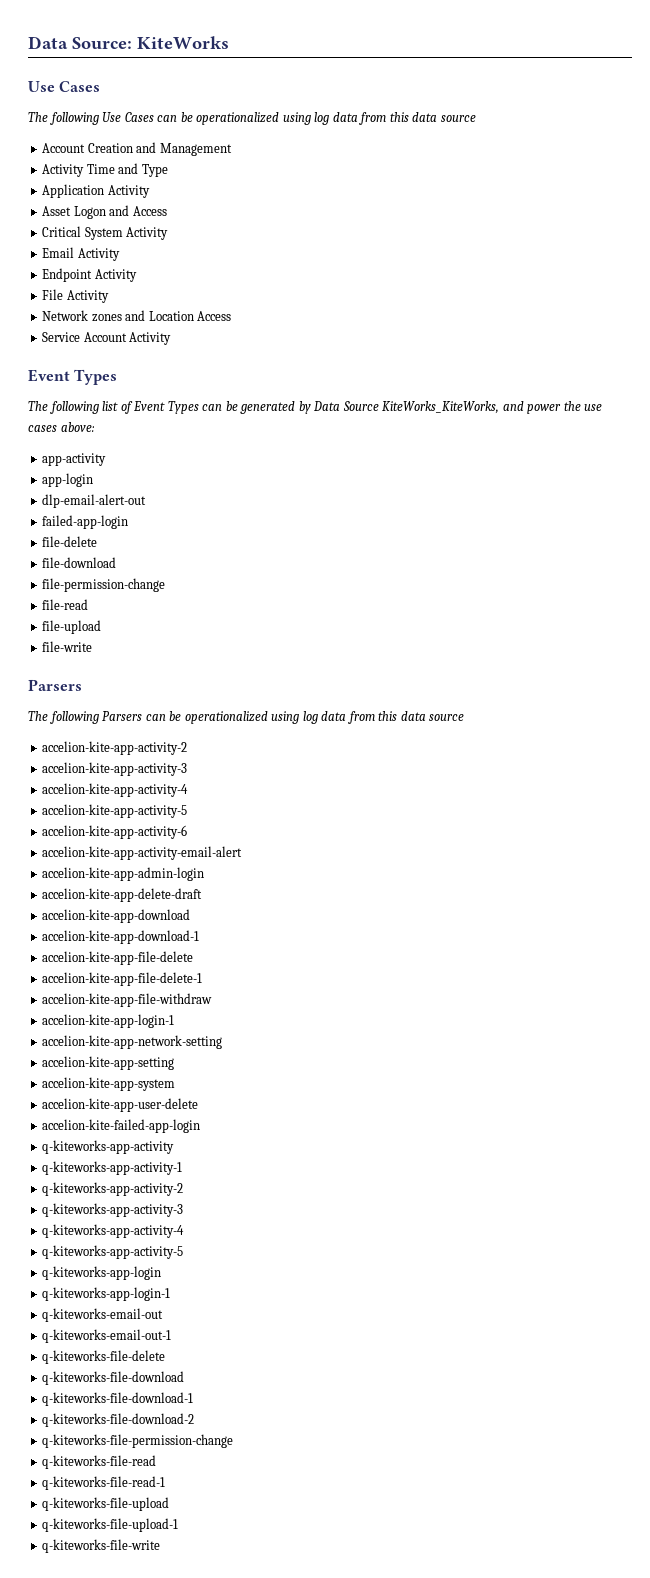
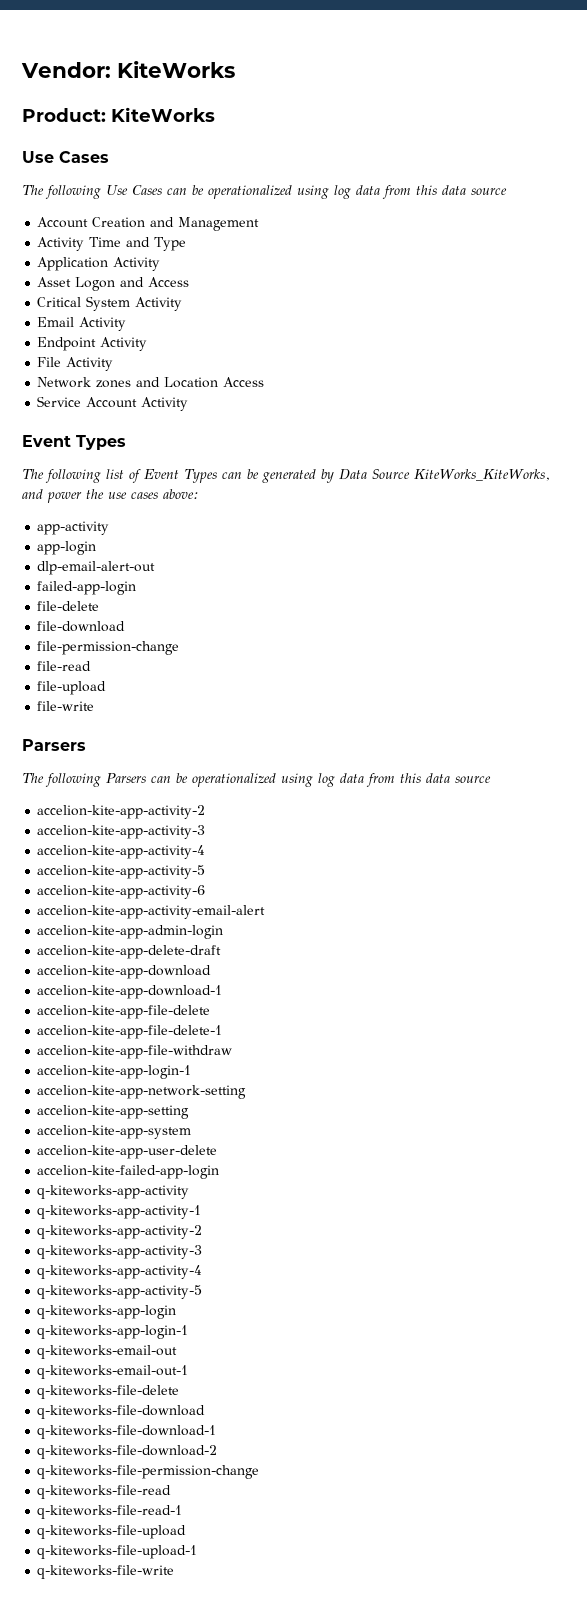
[28,36,132,50] Data Source: -> [21,61,235,78] [22,108,106,122] Vendor: KiteWorks // Product:

